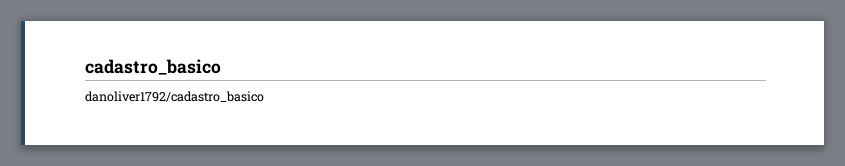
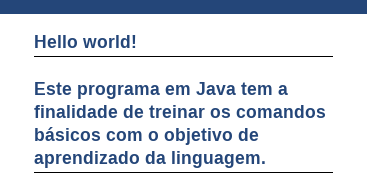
[85,59,221,75] [85,91,264,102] cadastro_basico // danoliver1792/cadastro_basico -> [34,35,137,48] [34,82,288,99] [34,105,326,118] [34,127,259,145] [34,151,266,168] Hello world! // Este programa em Java tem a finalidade de treinar os comandos básicos com o objetivo de aprendizado da linguagem.

